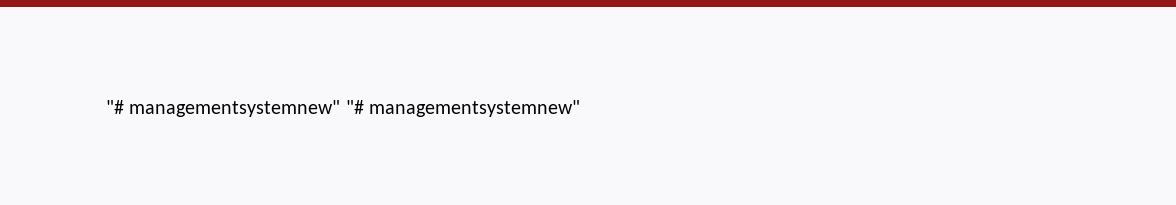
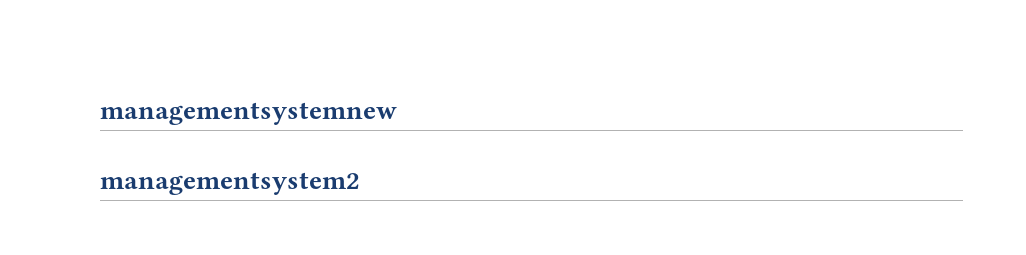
[106,100,581,117] "# managementsystemnew" "# managementsystemnew" -> [100,102,397,125] [100,172,360,195] managementsystemnew // managementsystem2

